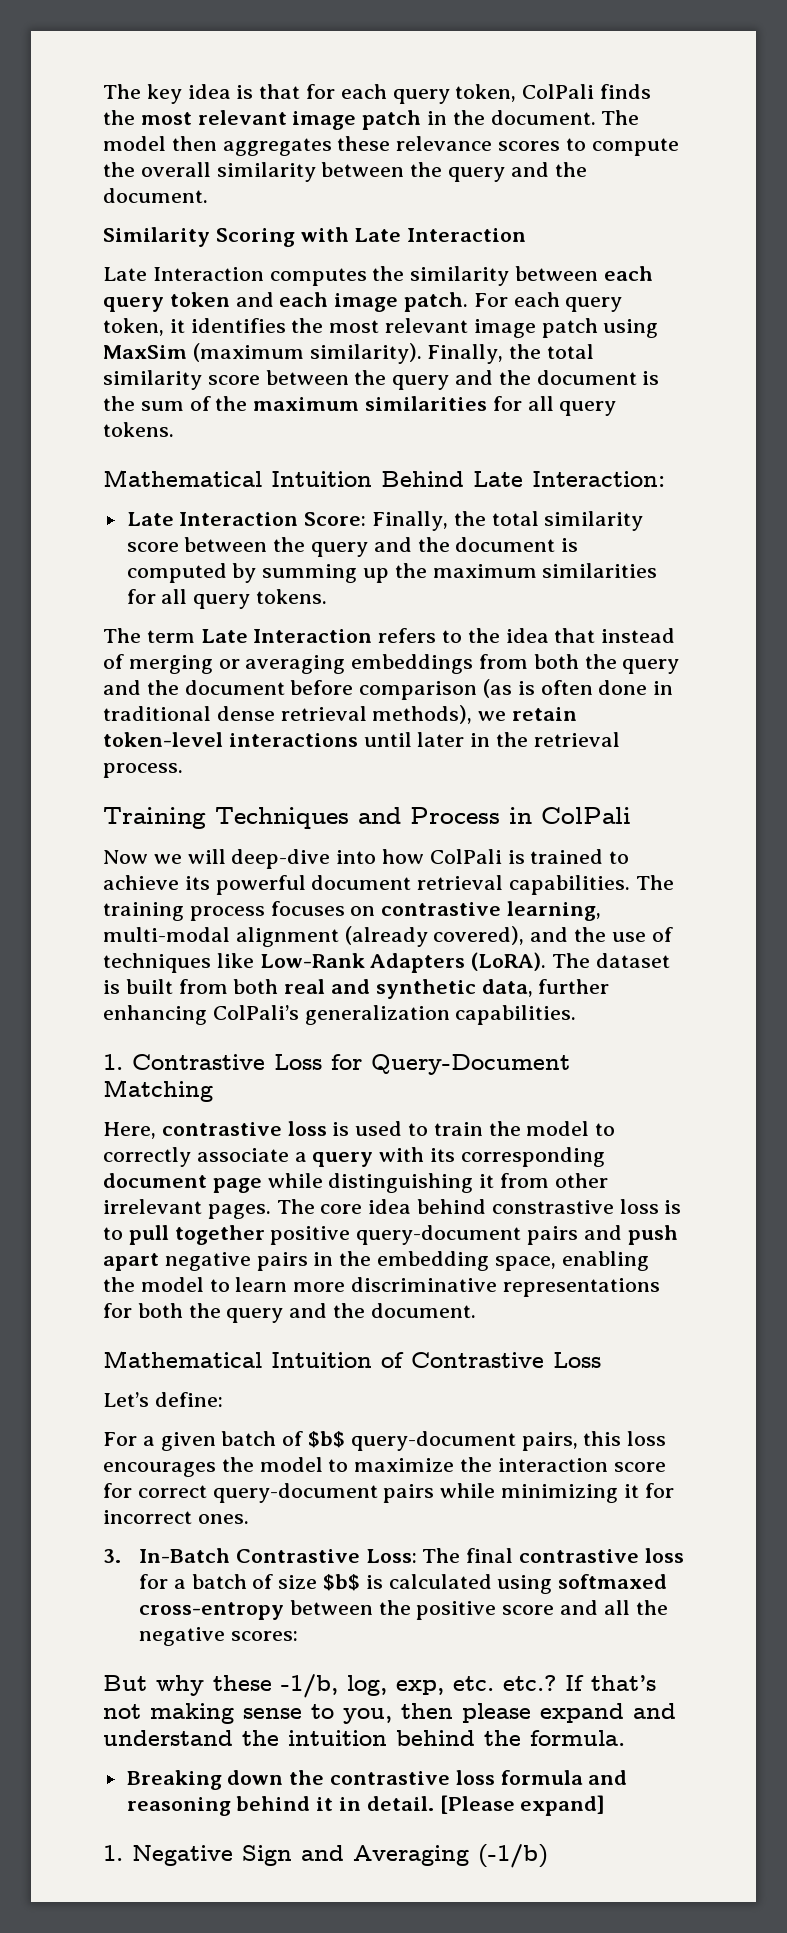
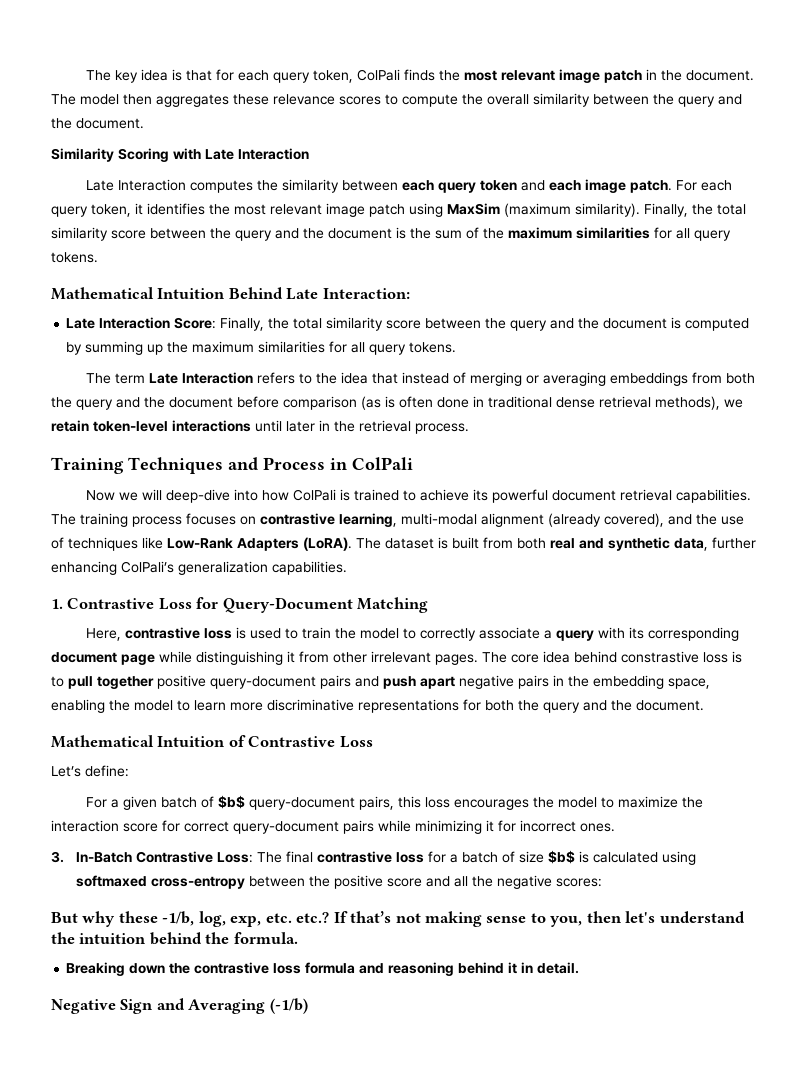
[462,1703,676,1723] please expand and -> [625,911,656,923] let's
[439,1795,606,1816] [103,1845,123,1861] [Please expand] // 1. -> (580, 968) //

